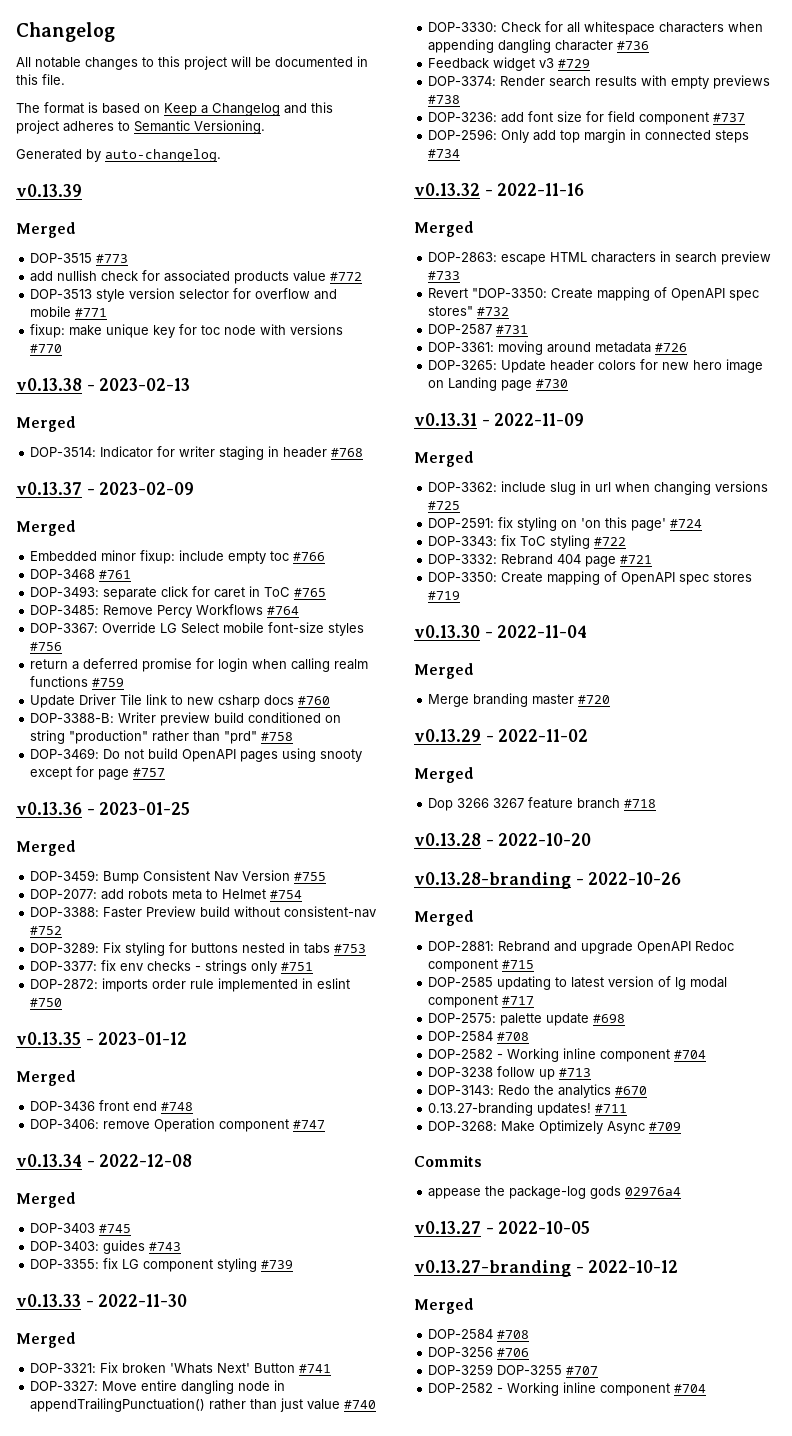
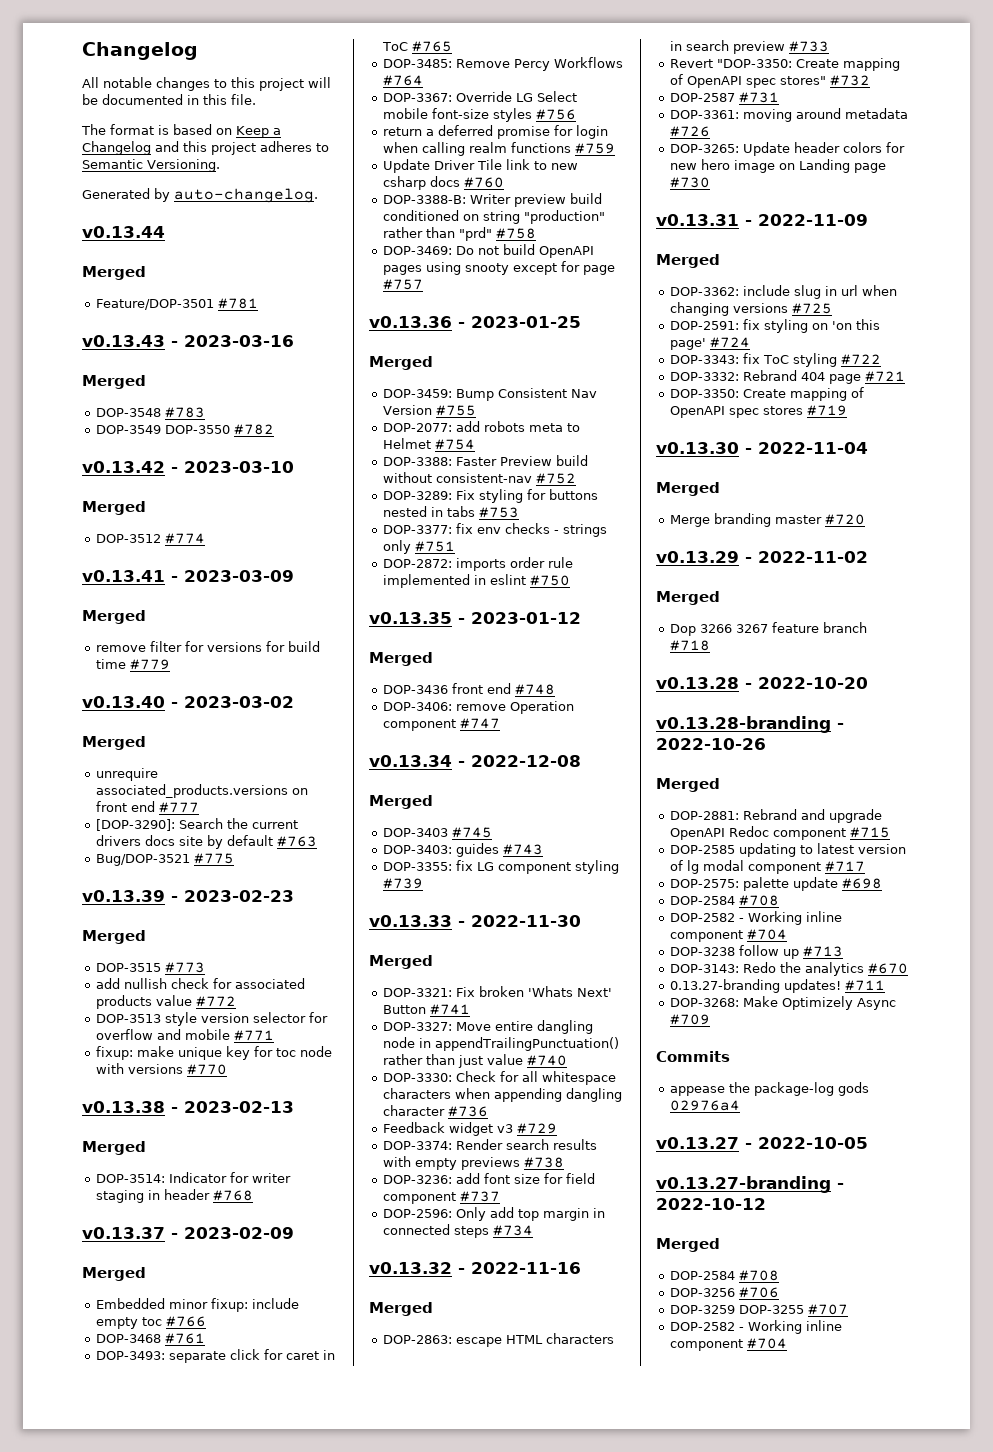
(221, 155) none -> [82,226,165,238] [82,266,146,280] [96,298,259,310] [82,335,294,347] [82,375,146,389] [96,407,206,418] [96,424,275,435] [82,461,294,473] [82,501,146,515] [96,533,206,544] [82,570,294,582] [82,610,146,624] [96,641,321,652] [96,659,171,670] [82,696,294,708] [82,736,146,750] [96,768,159,781] [96,784,309,798] [96,801,200,813] [96,818,299,831] [96,835,318,849] [96,853,235,866] // v0.13.44 // Merged // Feature/DOP-3501 #781 // v0.13.43 - 2023-03-16 // Merged // DOP-3548 #783 // DOP-3549 DOP-3550 #782 // v0.13.42 - 2023-03-10 // Merged // DOP-3512 #774 // v0.13.41 - 2023-03-09 // Merged // remove filter for versions for build time #779 // v0.13.40 - 2023-03-02 // Merged // unrequire associated_products.versions on front end #777 // [DOP-3290]: Search the current drivers docs site by default #763 // Bug/DOP-3521 #775
(82, 190) none -> [171,890,294,902] - 2023-02-23

